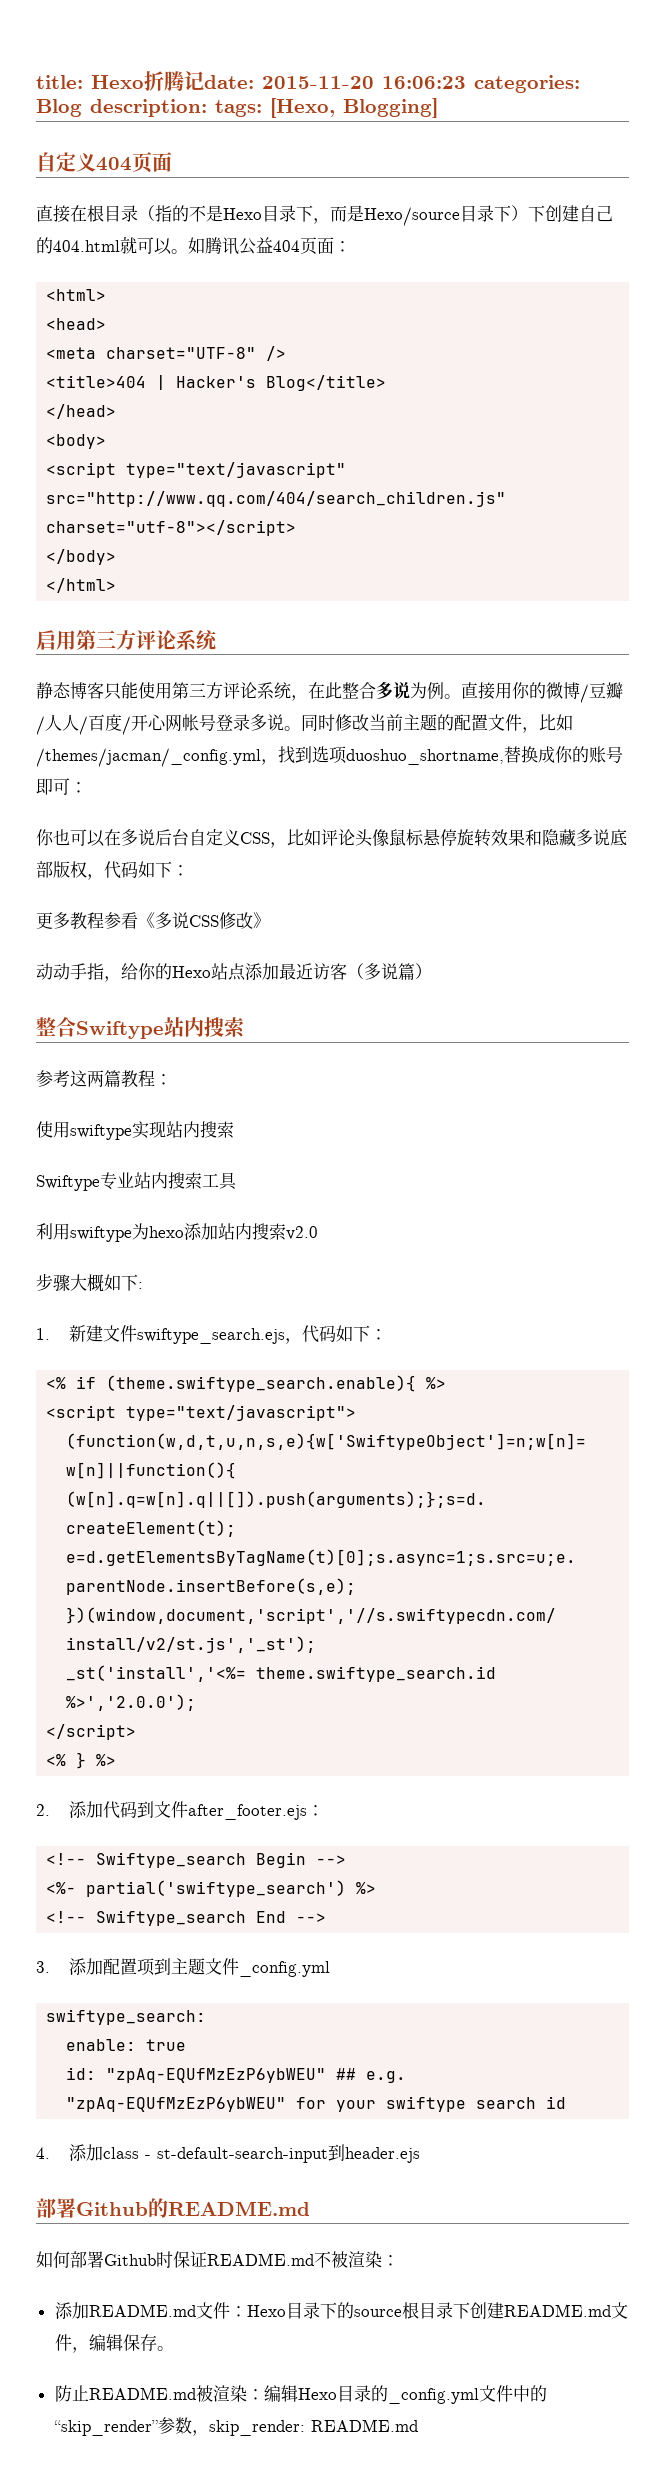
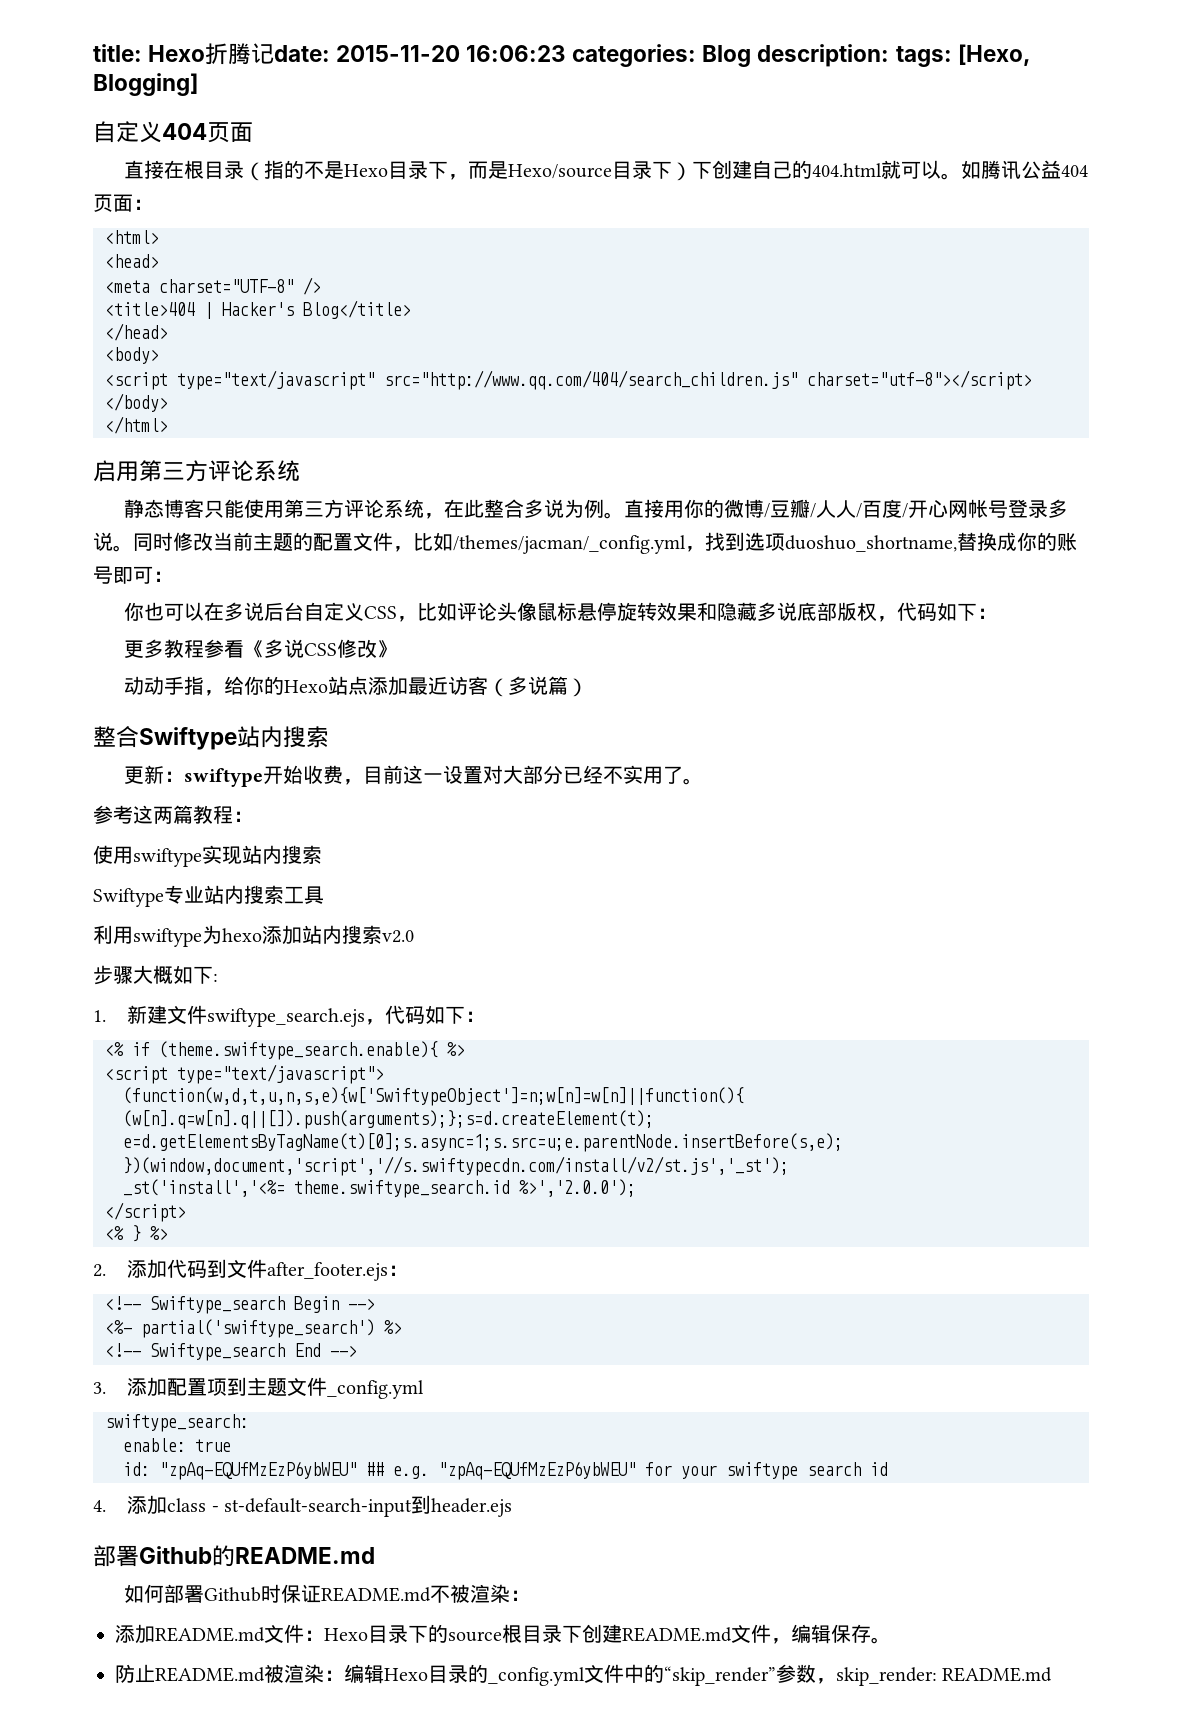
(244, 1027) none -> [124,765,704,787] // 更新：swiftype开始收费，目前这一设置对大部分已经不实用了。

